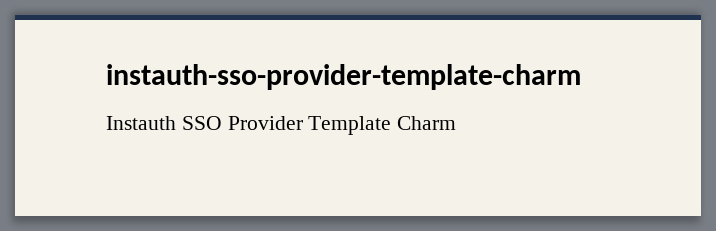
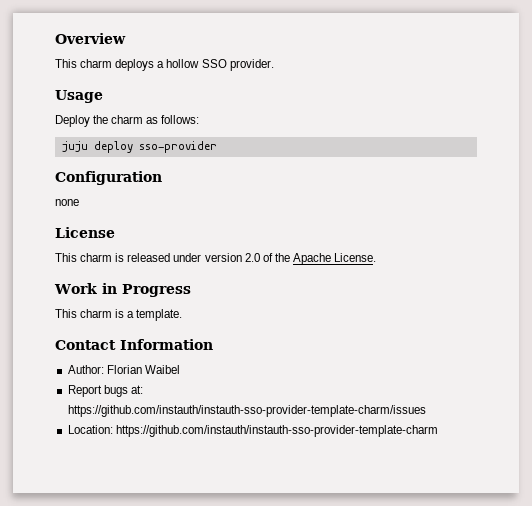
[106,64,581,90] [106,116,457,135] instauth-sso-provider-template-charm // Instauth SSO Provider Template Charm -> [55,33,126,44] [55,59,274,71] [55,90,103,103] [55,115,200,127] [61,141,217,153] [55,171,162,185] [55,199,79,206] [55,227,115,238] [55,253,377,265] [54,283,191,297] [55,309,183,321] [55,339,213,350] [67,365,180,374] [67,385,143,397] [67,405,426,417] [67,425,438,437] Overview // This charm deploys a hollow SSO provider. // Usage // Deploy the charm as follows: // juju deploy sso-provider // Configuration // none // License // This charm is released under version 2.0 of the Apache License. // Work in Progress // This charm is a template. // Contact Information // Author: Florian Waibel // Report bugs at: https://github.com/instauth/instauth-sso-provider-template-charm/issues // Location: https://github.com/instauth/instauth-sso-provider-template-charm

